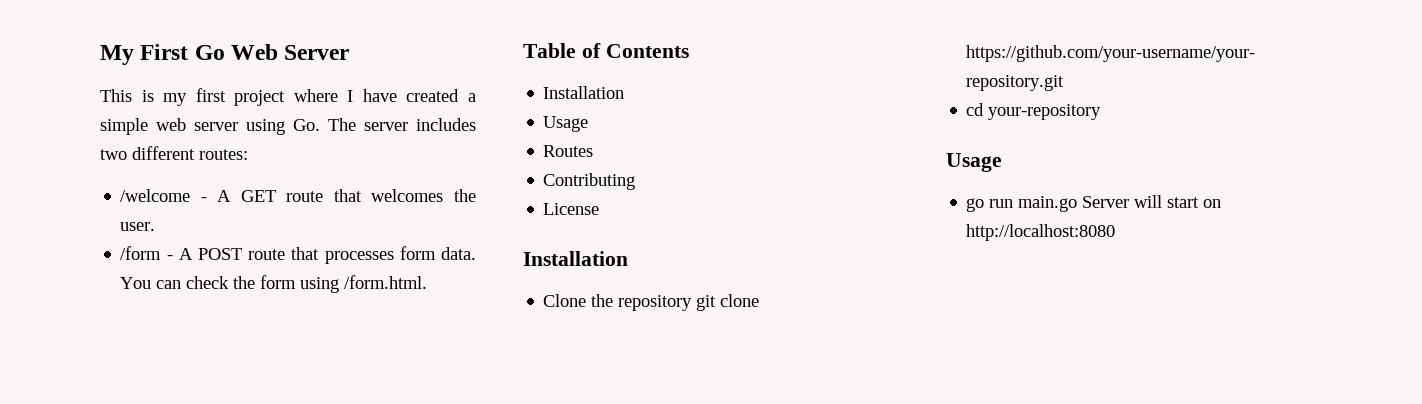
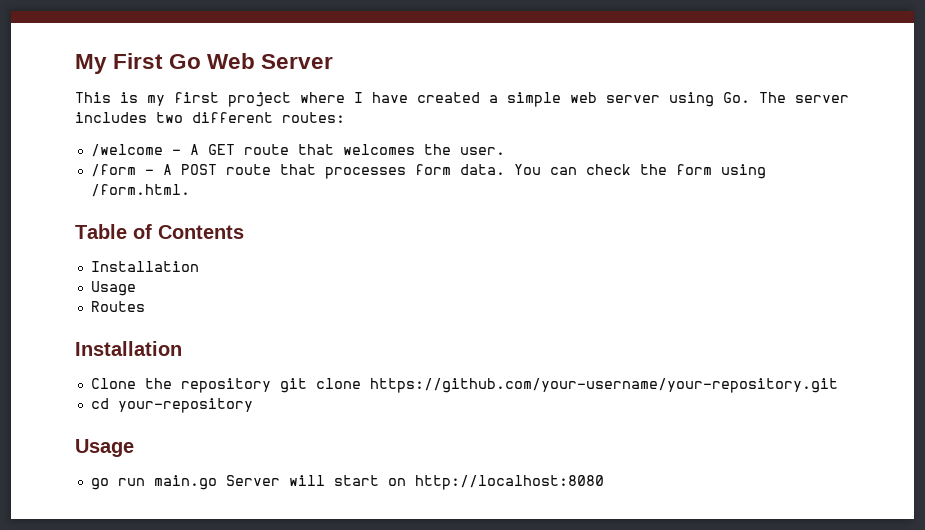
[543,173,636,190] [543,203,600,215] // Contributing // License -> (145, 306) none

